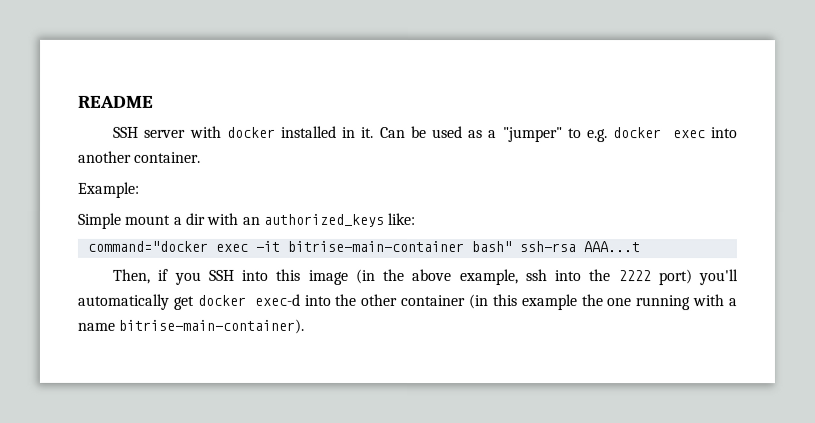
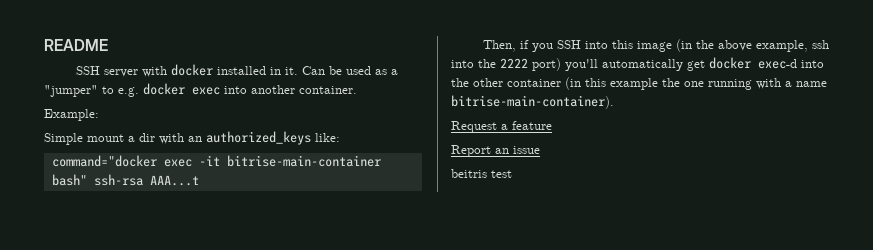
(305, 326) none -> [451,121,552,133] [451,145,540,157] [451,169,512,178] // Request a feature // Report an issue // beitris test

